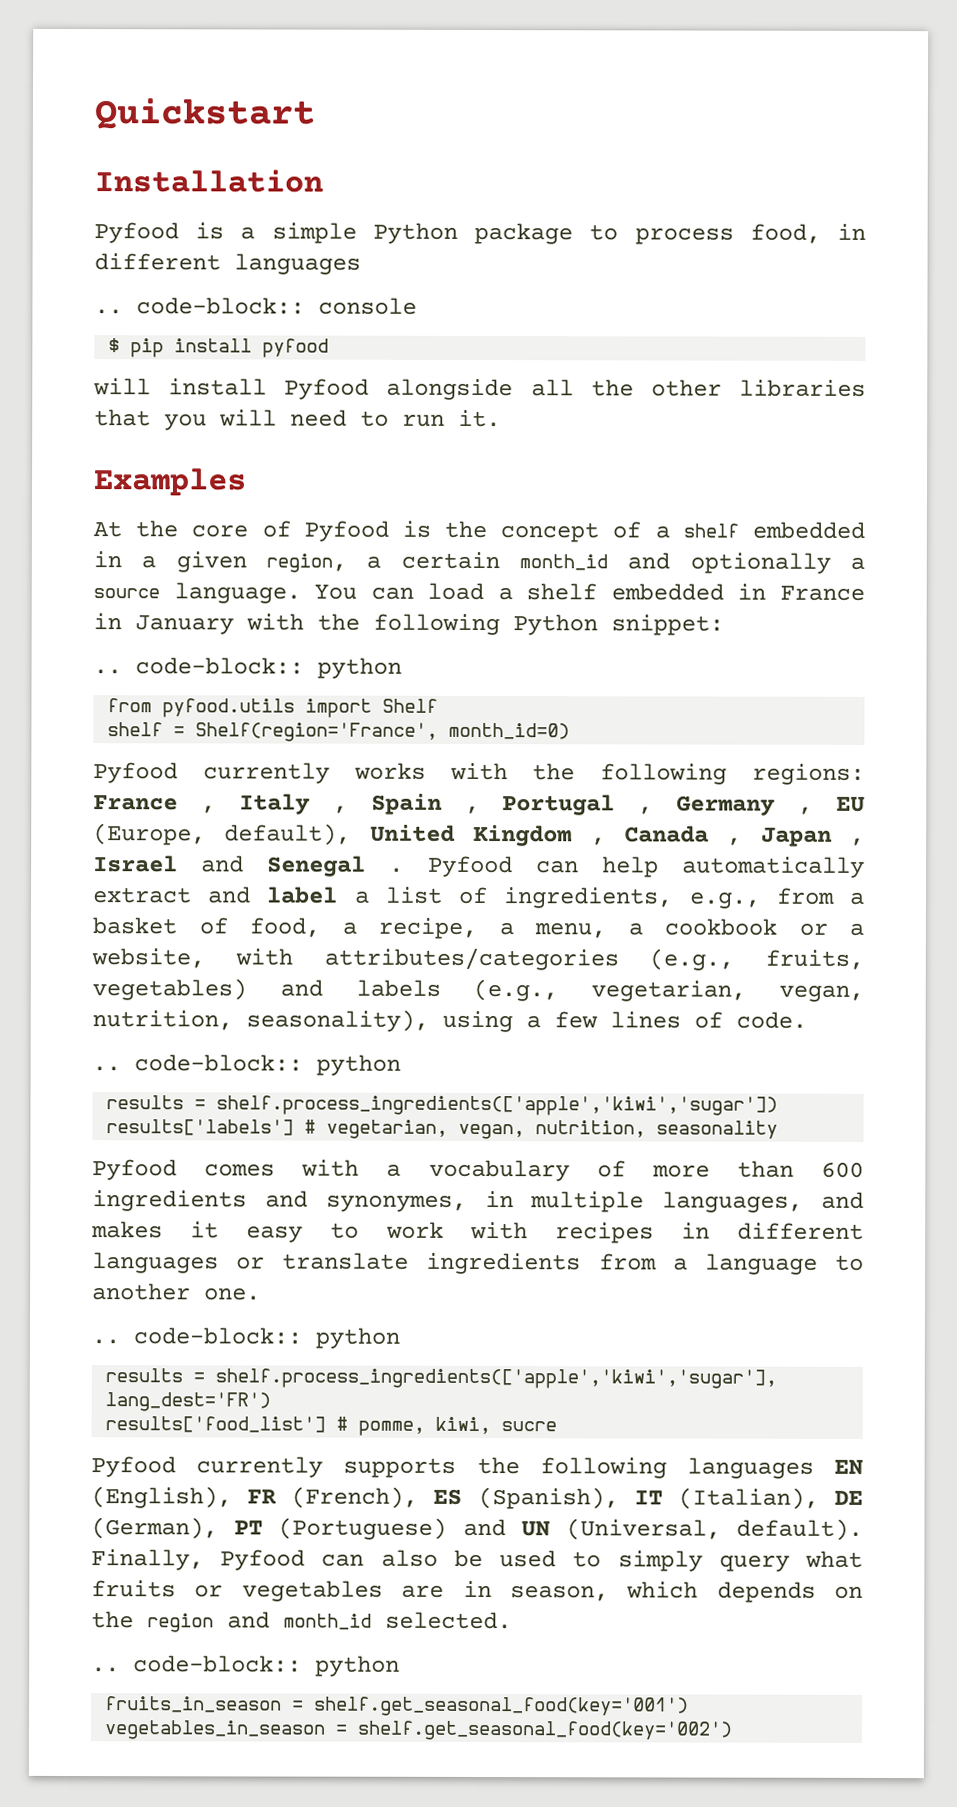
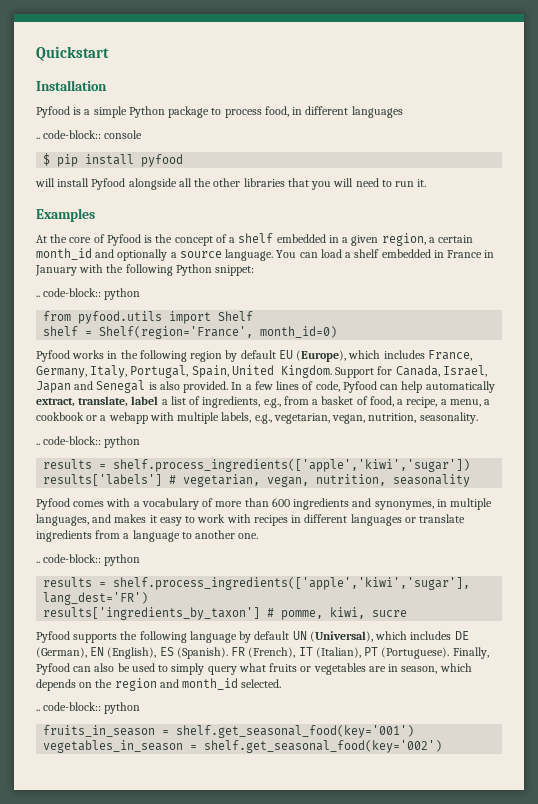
[202,762,865,785] [93,793,865,816] [93,823,865,847] [93,855,405,877] currently works with the following regions: France , Italy , Spain , Portugal , Germany , EU (Europe, default), United Kingdom , Canada , Japan , Israel and Senegal . -> [72,350,472,362] [36,365,487,378] [36,380,340,393] works in the following region by default EU (Europe), which includes France, Germany, Italy, Portugal, Spain, United Kingdom. Support for Canada, Israel, Japan and Senegal is also provided. In a few lines of code,
[92,886,252,904] extract and -> [36,396,129,407] extract, translate,
[91,947,864,971] [92,978,864,1002] [92,1009,807,1033] website, with attributes/categories (e.g., fruits, vegetables) and labels (e.g., vegetarian, vegan, nutrition, seasonality), using a few lines of code. -> [108,412,478,424] webapp with multiple labels, e.g., vegetarian, vegan, nutrition, seasonality.
[105,1416,327,1433] results['food_list'] -> [43,607,261,620] results['ingredients_by_taxon']
[196,1456,324,1478] currently -> (70, 637) none
[686,1457,864,1479] [91,1486,863,1510] [91,1517,863,1541] languages EN (English), FR (French), ES (Spanish), IT (Italian), DE (German), PT (Portuguese) and UN (Universal, default). -> [189,631,469,643] [36,647,450,659] language by default UN (Universal), which includes DE (German), EN (English), ES (Spanish). FR (French), IT (Italian), PT (Portuguese).

